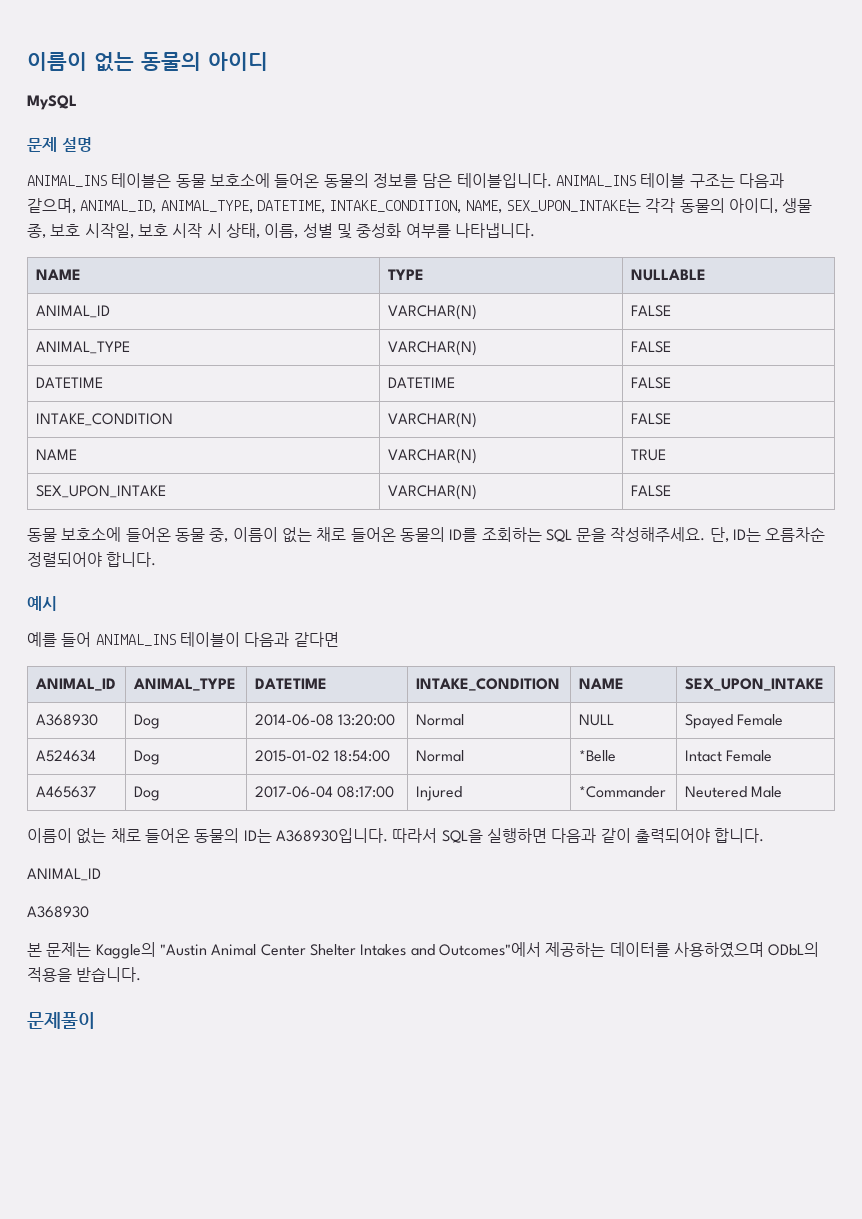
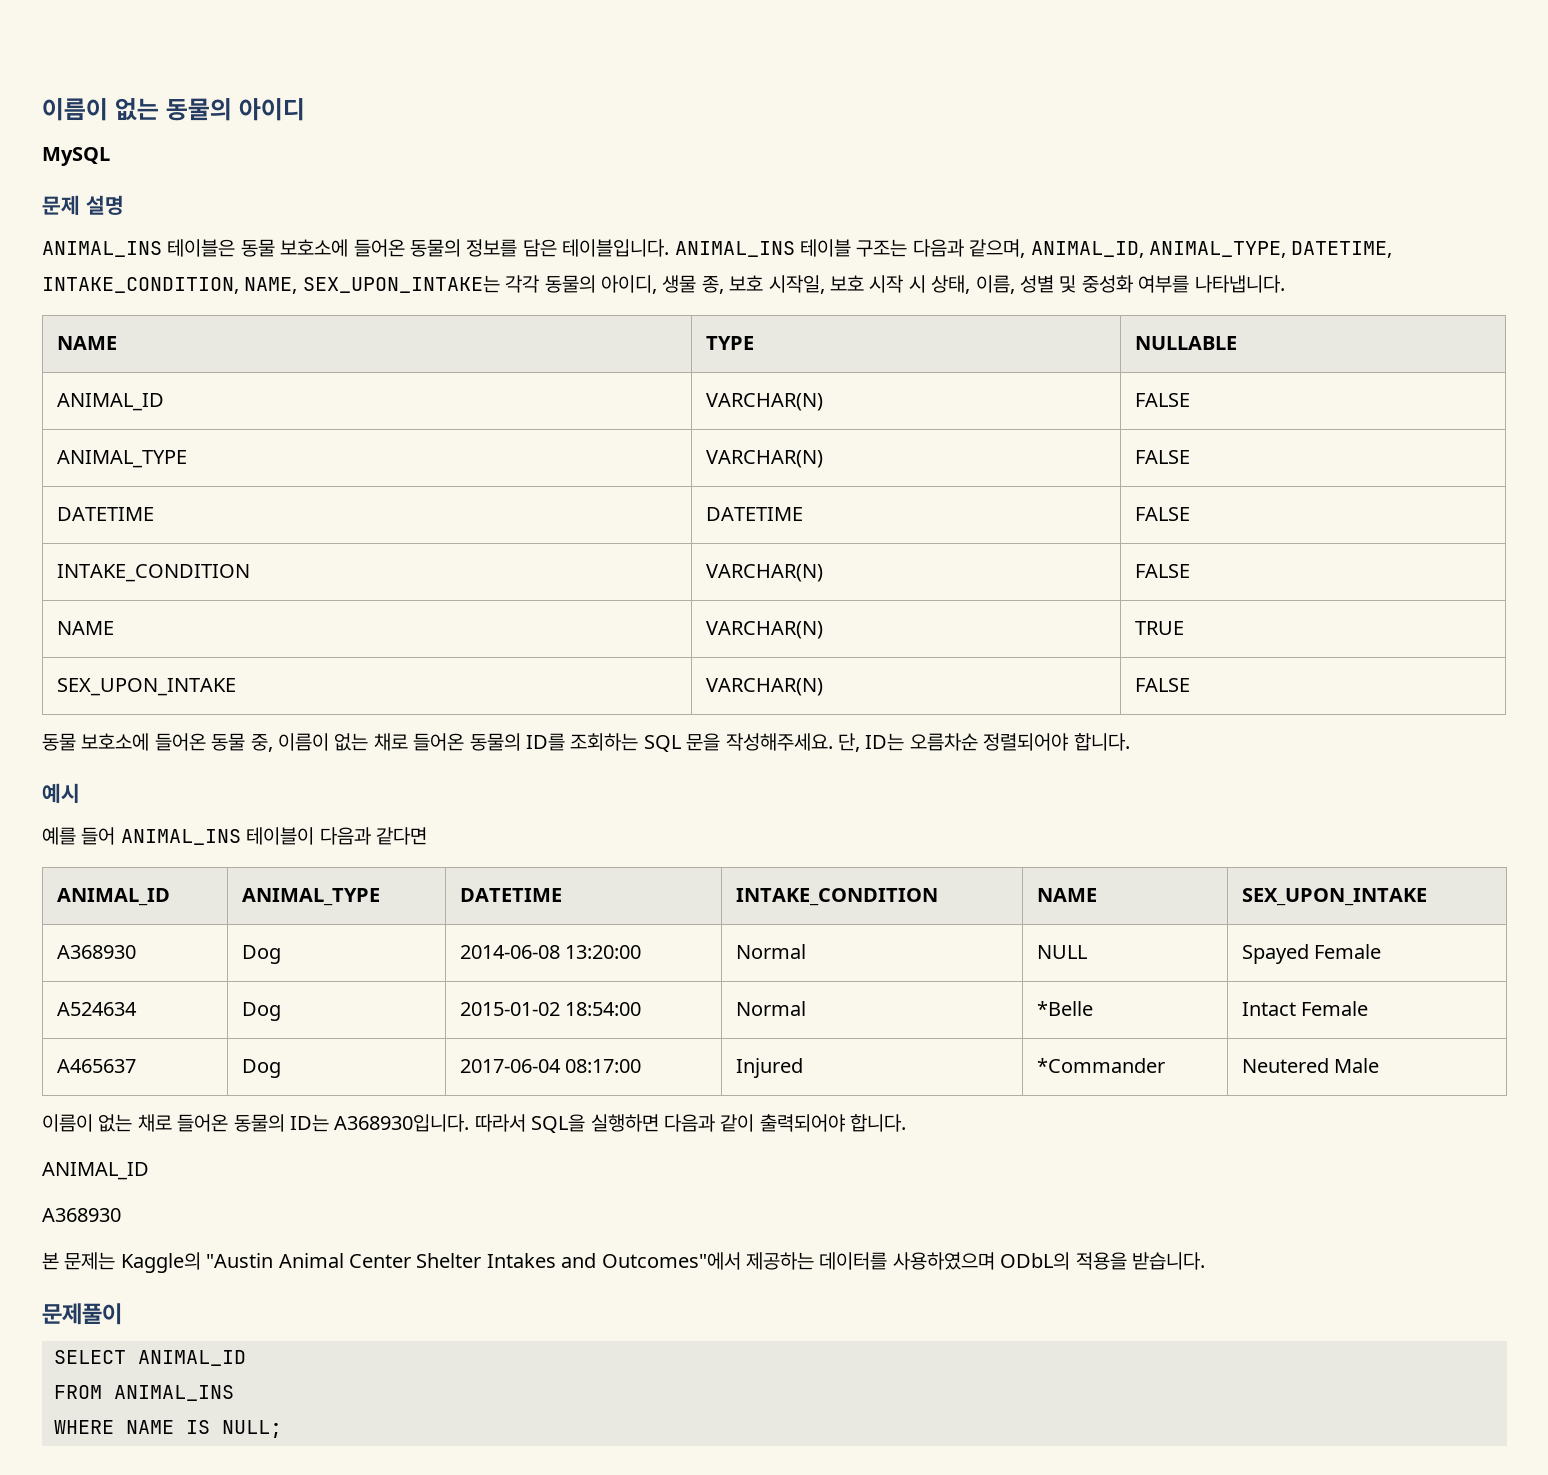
(95, 1020) none -> [54,1350,246,1366] [54,1385,234,1401] [54,1420,282,1438] // SELECT ANIMAL_ID // FROM ANIMAL_INS // WHERE NAME IS NULL;

